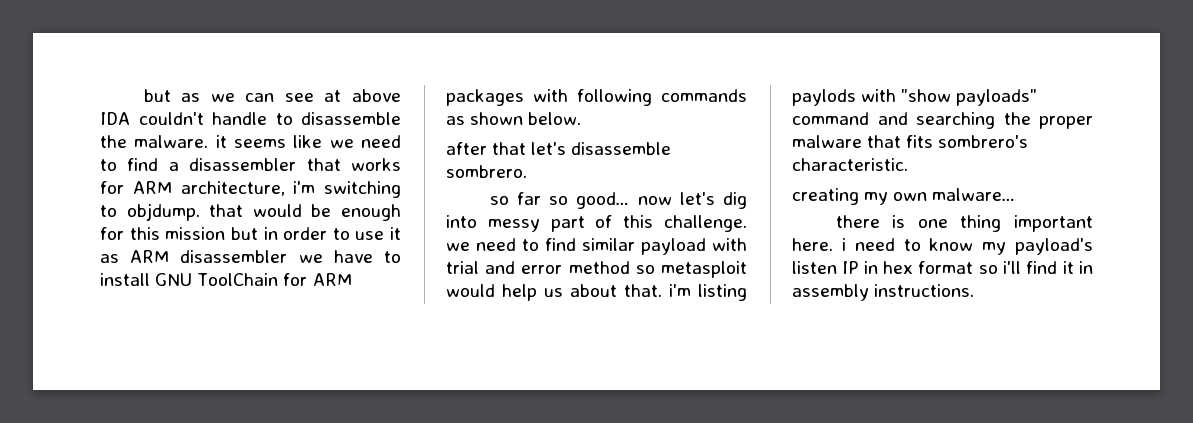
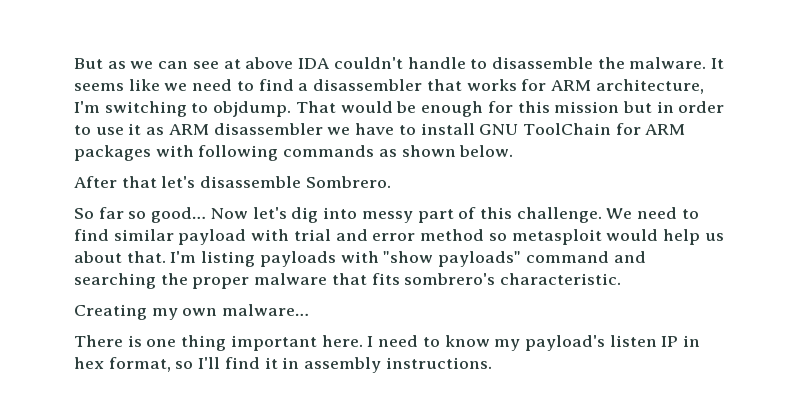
[143,89,171,102] but -> [74,58,103,69] But
[215,135,227,148] it -> [711,58,725,69] It
[293,181,316,194] i'm -> [74,101,100,113] I'm
[209,204,244,217] that -> [295,101,336,113] That
[446,142,487,155] after -> [74,176,117,188] After
[446,165,527,178] [489,196,509,205] sombrero. // so -> [305,176,391,188] [74,208,94,219] Sombrero. // So
[637,196,672,205] now -> [210,208,248,219] Now
[446,242,470,251] we -> [606,208,633,219] We
[669,284,747,301] [792,89,856,106] i'm listing paylods -> [170,251,336,267] I'm listing payloads
[792,188,859,205] creating -> [74,304,147,320] Creating
[835,215,880,228] there -> [74,335,123,347] There
[841,238,846,251] i -> [367,336,374,347] I
[918,261,1021,274] format so i'll -> [108,357,221,372] format, so I'll

